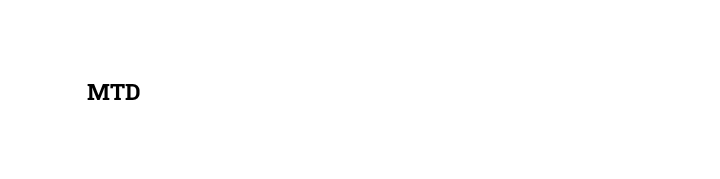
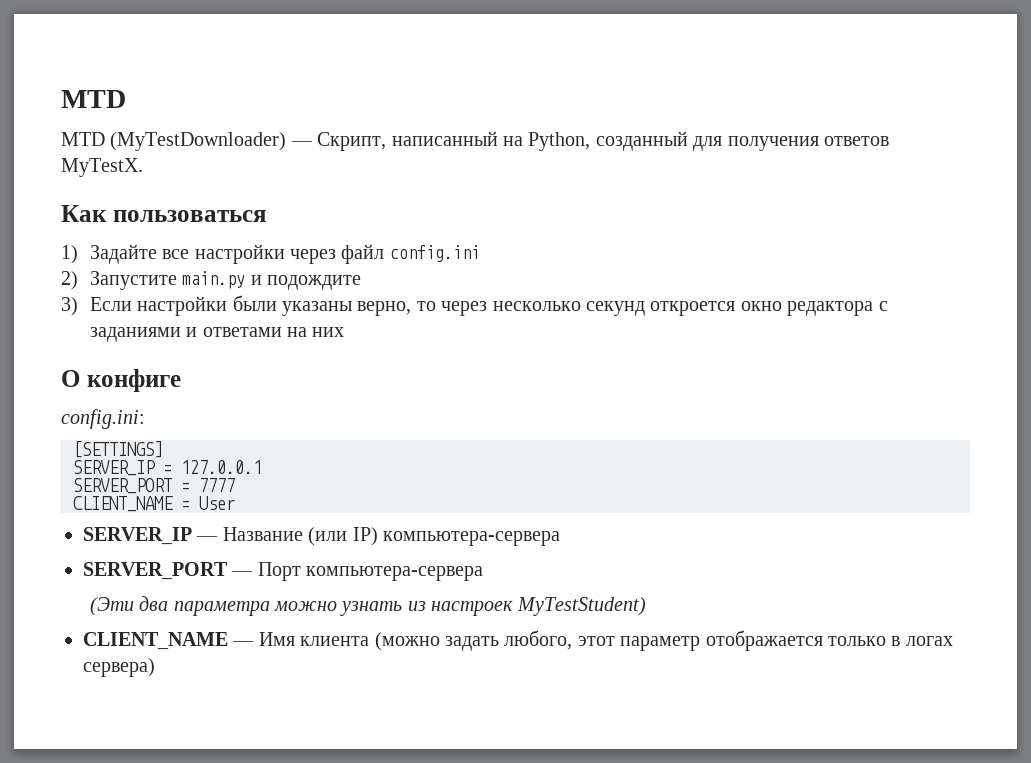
[87,84,141,100] MTD -> [61,90,126,108] [61,131,889,151] [61,158,143,177] [61,205,267,222] [61,244,480,264] [61,271,362,290] [61,295,888,316] [89,327,345,342] [61,369,181,392] [61,409,145,429] [73,441,163,458] [73,460,262,476] [73,478,235,494] [73,496,235,512] [83,527,560,546] [83,562,484,581] [89,596,646,616] [83,630,953,651] [83,658,155,677] MTD // MTD (MyTestDownloader) — Скрипт, написанный на Python, созданный для получения ответов MyTestX. // Как пользоваться // 1) Задайте все настройки через файл config.ini // 2) Запустите main.py и подождите // 3) Если настройки были указаны верно, то через несколько секунд откроется окно редактора с заданиями и ответами на них // О конфиге // config.ini: // [SETTINGS] // SERVER_IP = 127.0.0.1 // SERVER_PORT = 7777 // CLIENT_NAME = User // SERVER_IP — Название (или IP) компьютера-сервера // SERVER_PORT — Порт компьютера-сервера // (Эти два параметра можно узнать из настроек MyTestStudent) // CLIENT_NAME — Имя клиента (можно задать любого, этот параметр отображается только в логах сервера)

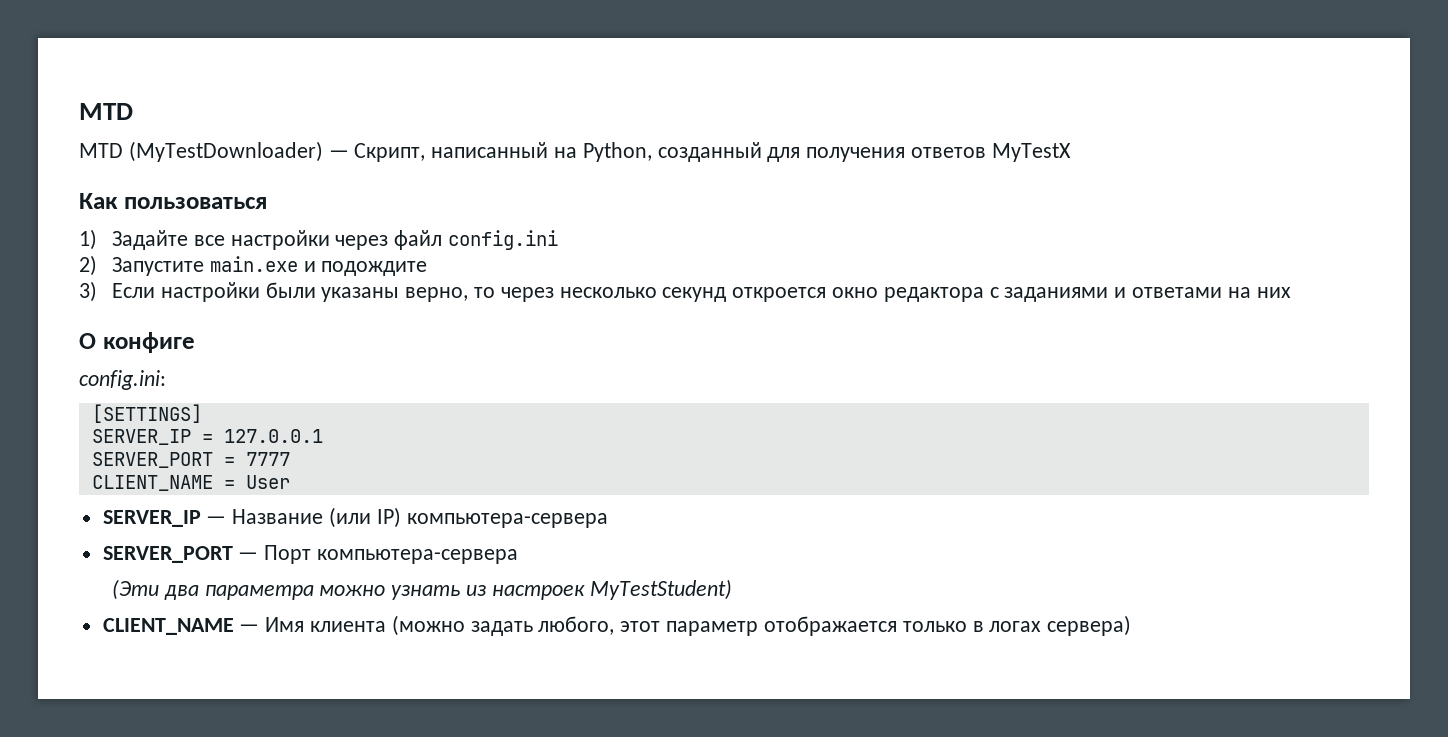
[61,158,143,177] MyTestX. -> [991,143,1071,162] MyTestX
[182,271,246,289] main.py -> [209,256,298,272] main.exe

